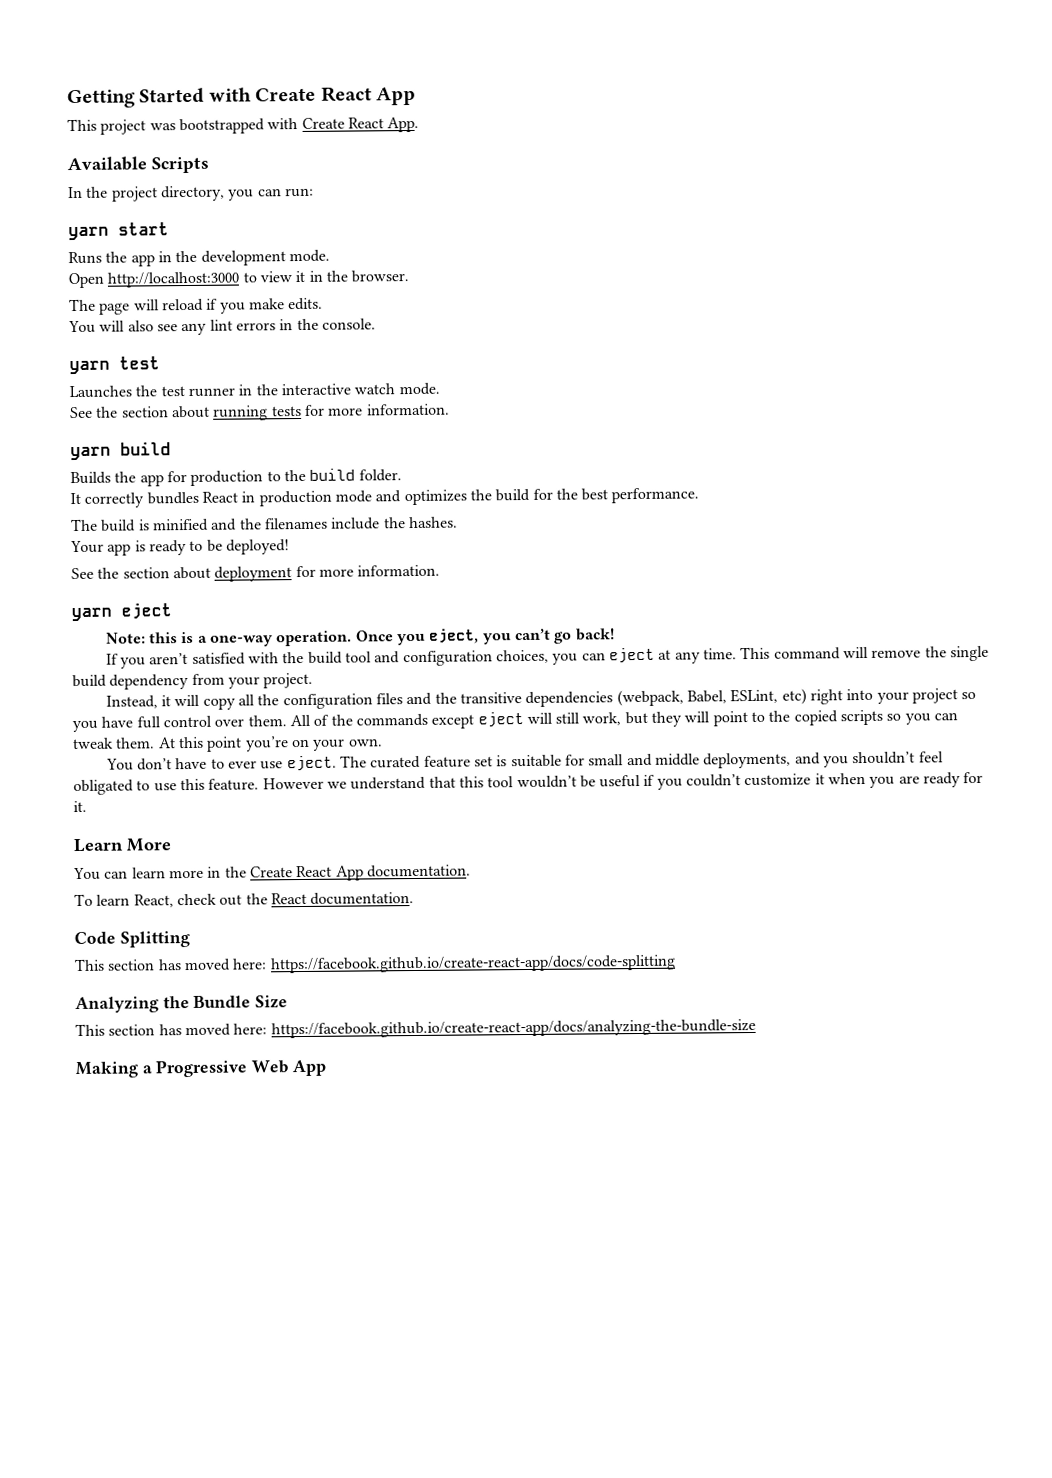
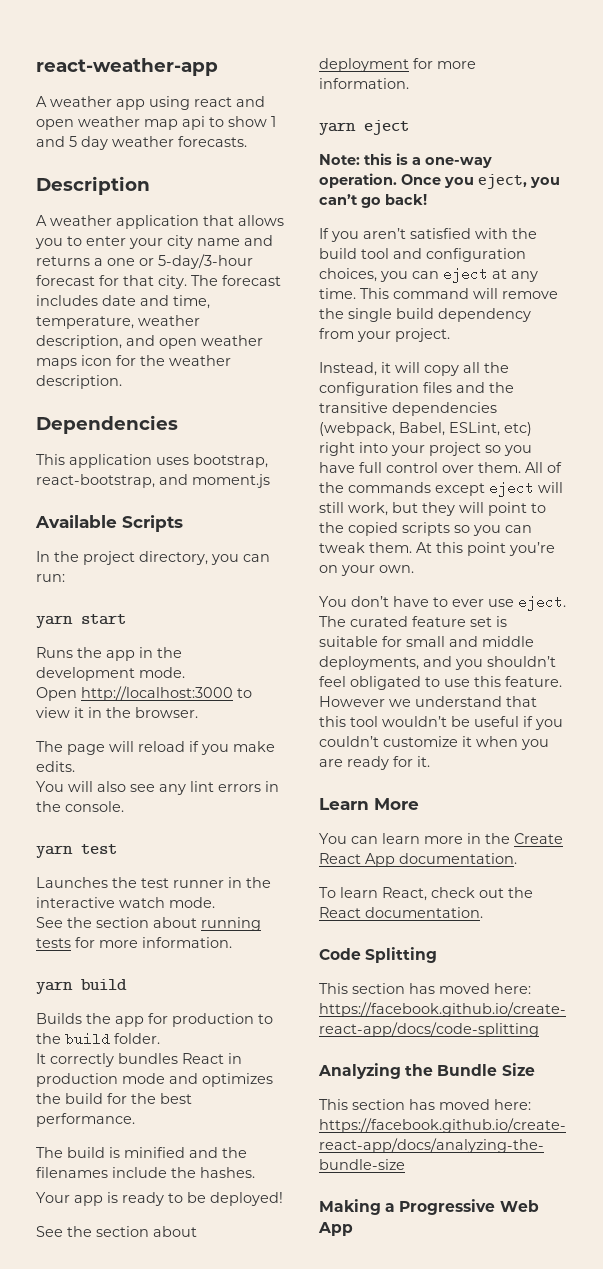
[67,86,416,109] [67,116,420,135] Getting Started with Create React App // This project was bootstrapped with Create React App. -> [36,58,218,76] [36,96,265,110] [36,116,276,130] [36,136,247,150] [36,176,150,195] [36,215,284,229] [35,235,273,249] [36,254,253,269] [36,275,281,289] [36,295,210,309] [36,315,200,329] [36,335,263,349] [36,355,231,369] [36,375,122,389] [36,415,178,434] [36,454,268,468] [36,474,270,488] react-weather-app // A weather app using react and open weather map api to show 1 and 5 day weather forecasts. // Description // A weather application that allows you to enter your city name and returns a one or 5-day/3-hour forecast for that city. The forecast includes date and time, temperature, weather description, and open weather maps icon for the weather description. // Dependencies // This application uses bootstrap, react-bootstrap, and moment.js

